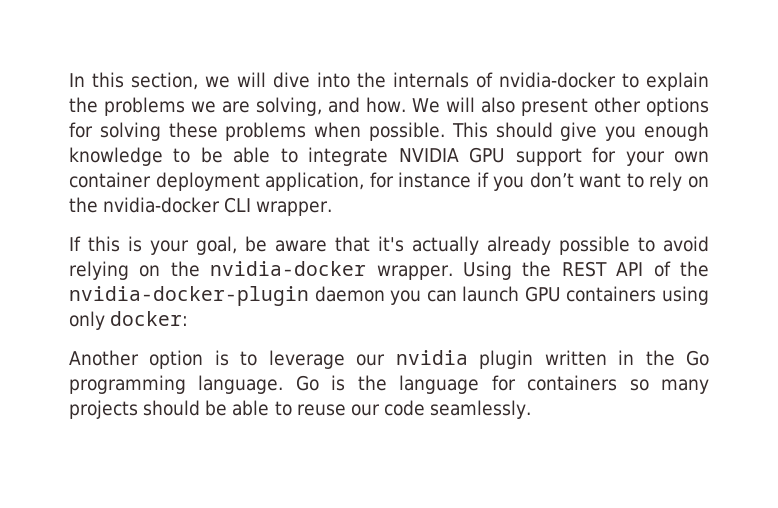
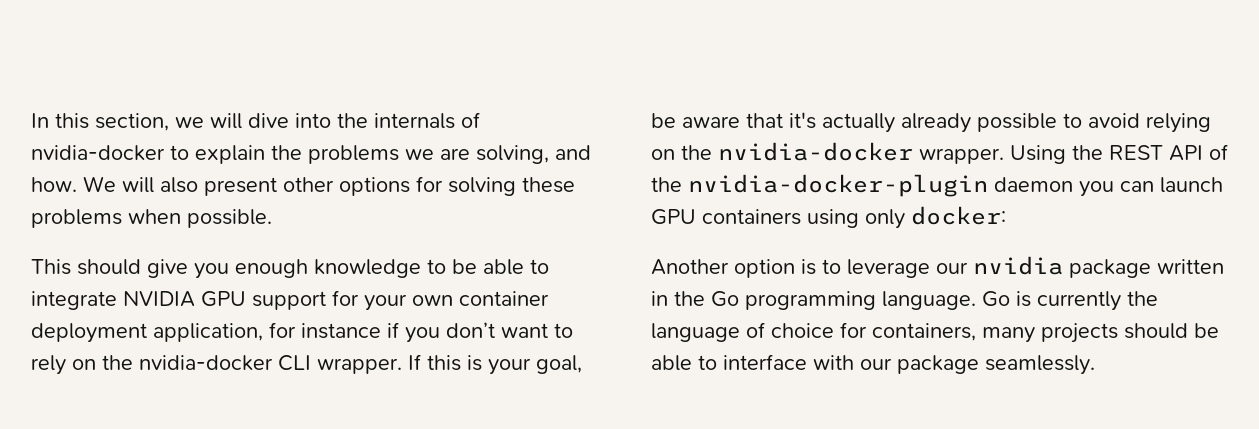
(446, 131) none -> (272, 218) //
(333, 208) // -> (402, 366) none
[479,350,534,369] plugin -> [1069,259,1151,278] package
(346, 383) none -> [1037,291,1121,311] currently
[491,375,649,391] for containers so -> [746,322,976,341] of choice for containers,
[296,400,425,416] reuse our code -> [723,354,979,374] interface with our package

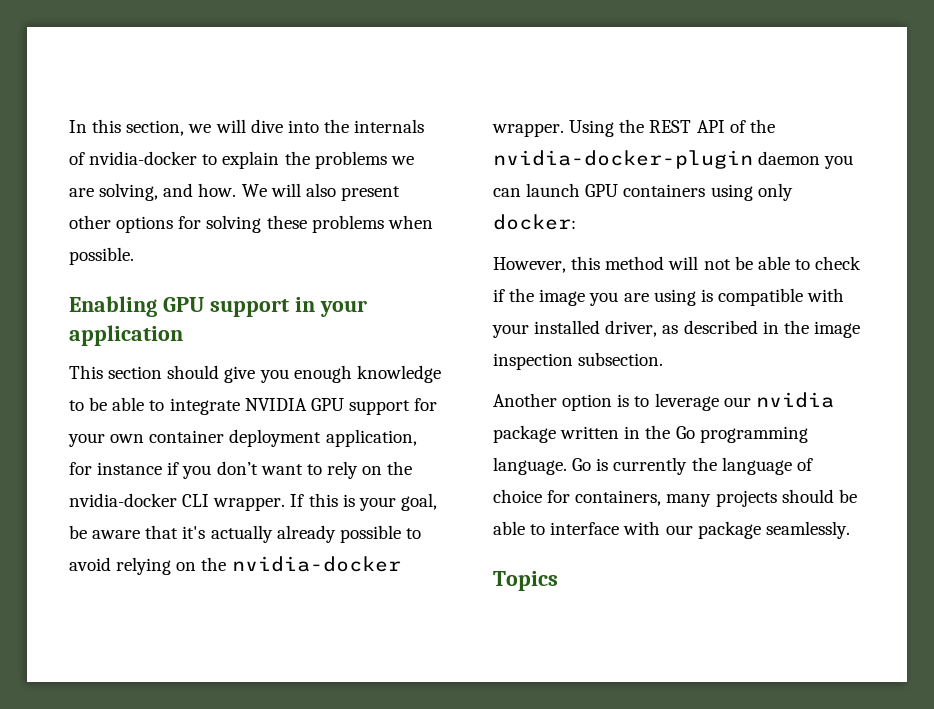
(272, 218) none -> [69,296,367,317] [69,325,183,346] // Enabling GPU support in your application
(71, 267) none -> [108,366,163,379] section
(1006, 215) none -> [493,256,862,273] [493,288,845,306] [492,320,860,338] [493,352,664,370] // However, this method will not be able to check if the image you are using is compatible with your installed driver, as described in the image inspection subsection.
(1095, 365) none -> [493,571,558,591] // Topics

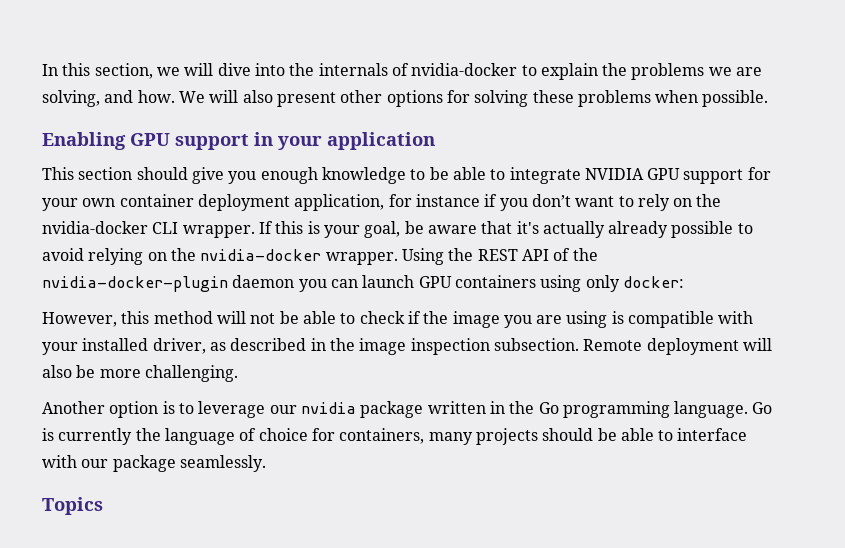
(664, 359) none -> [583,338,772,355] [42,365,238,382] Remote deployment will also be more challenging.

